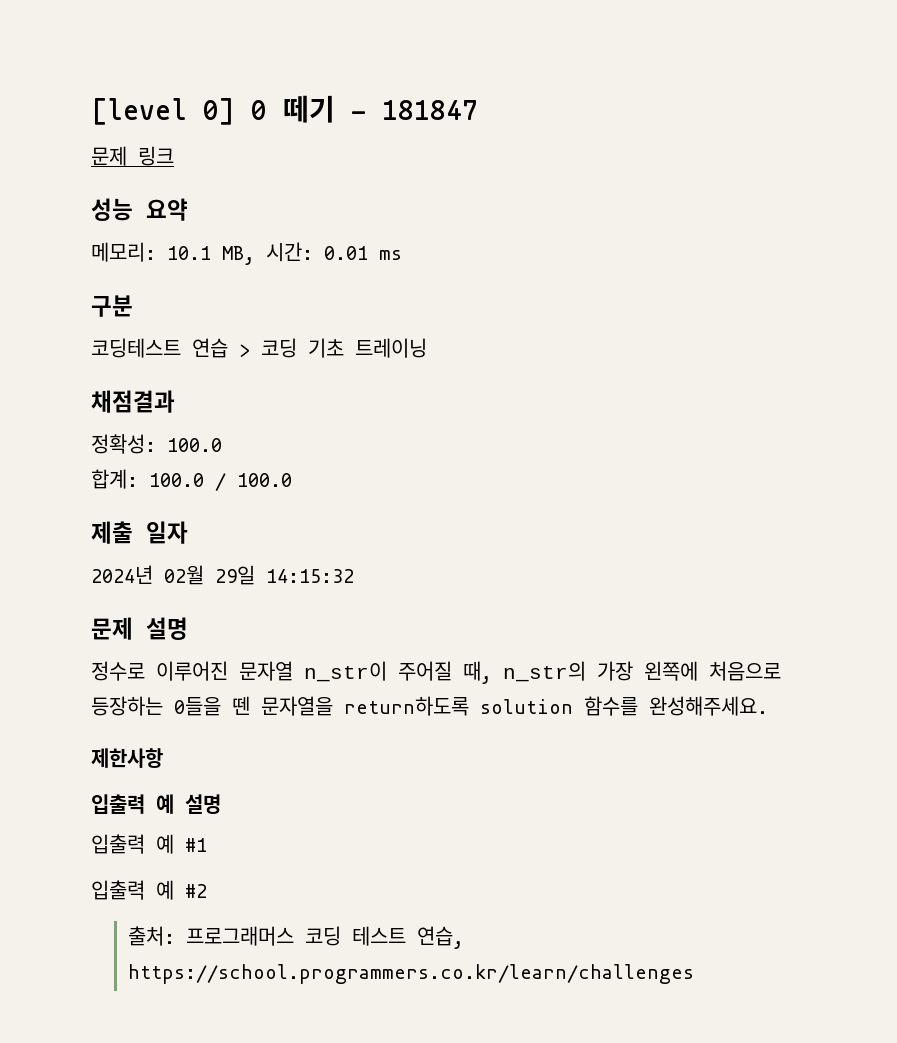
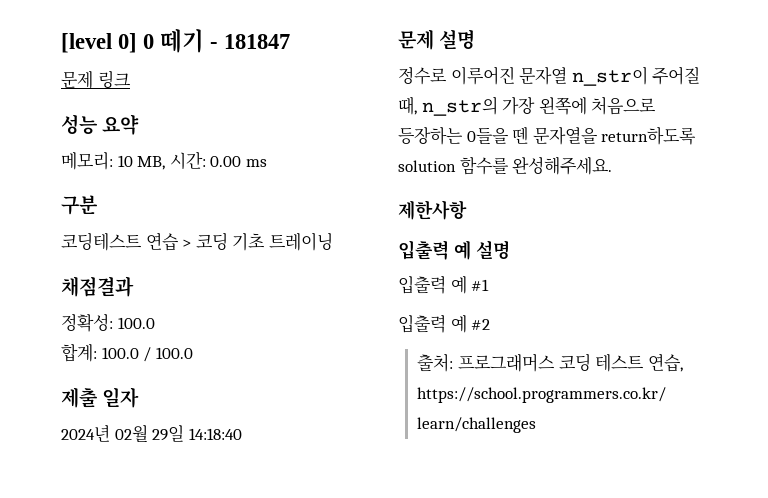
[167,246,211,260] 10.1 -> [117,155,133,167] 10
[324,246,368,260] 0.01 -> [210,156,242,167] 0.00
[266,569,354,583] 14:15:32 -> [188,428,242,440] 14:18:40

